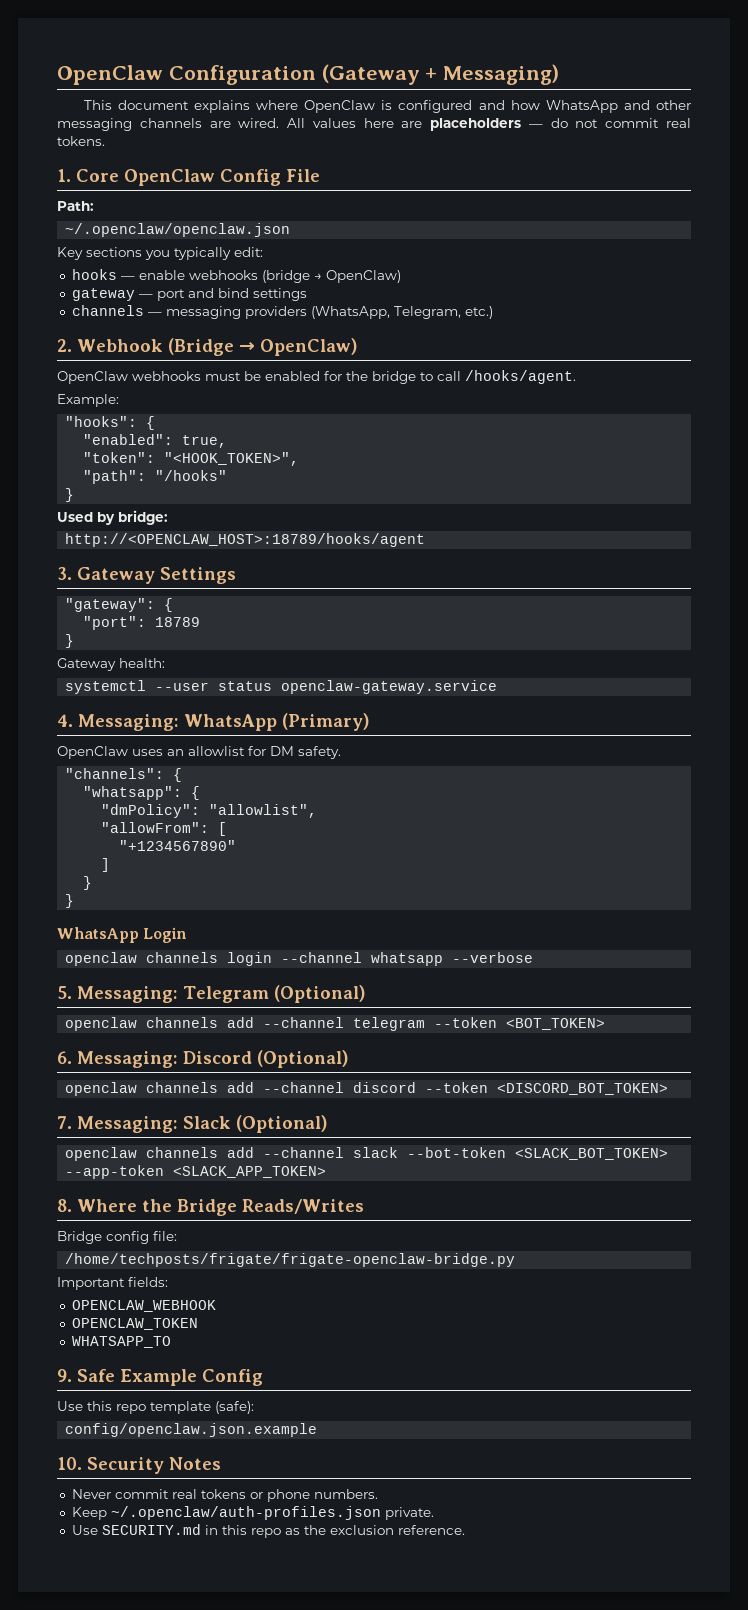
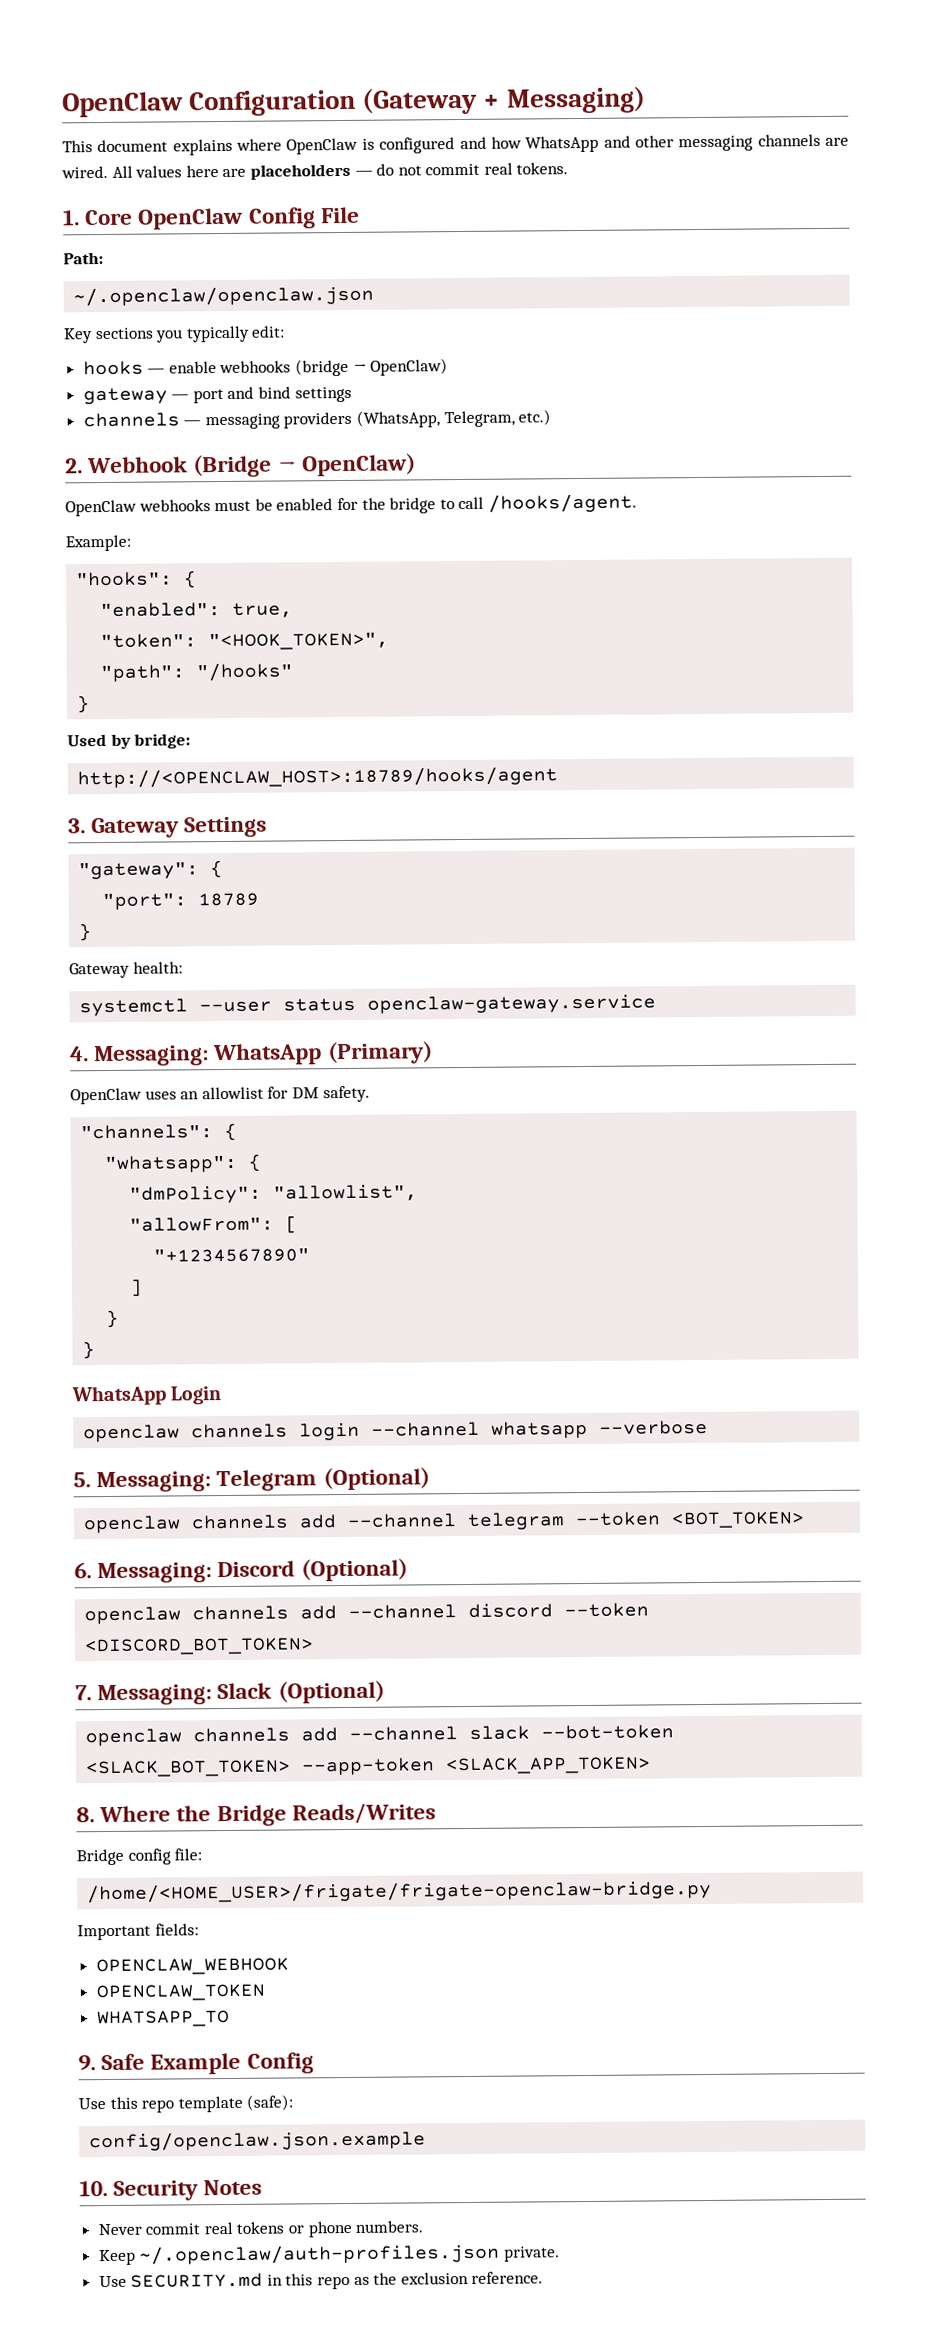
[65,1253,516,1267] /home/techposts/frigate/frigate-openclaw-bridge.py -> [87,1879,713,1904] /home/<HOME_USER>/frigate/frigate-openclaw-bridge.py

